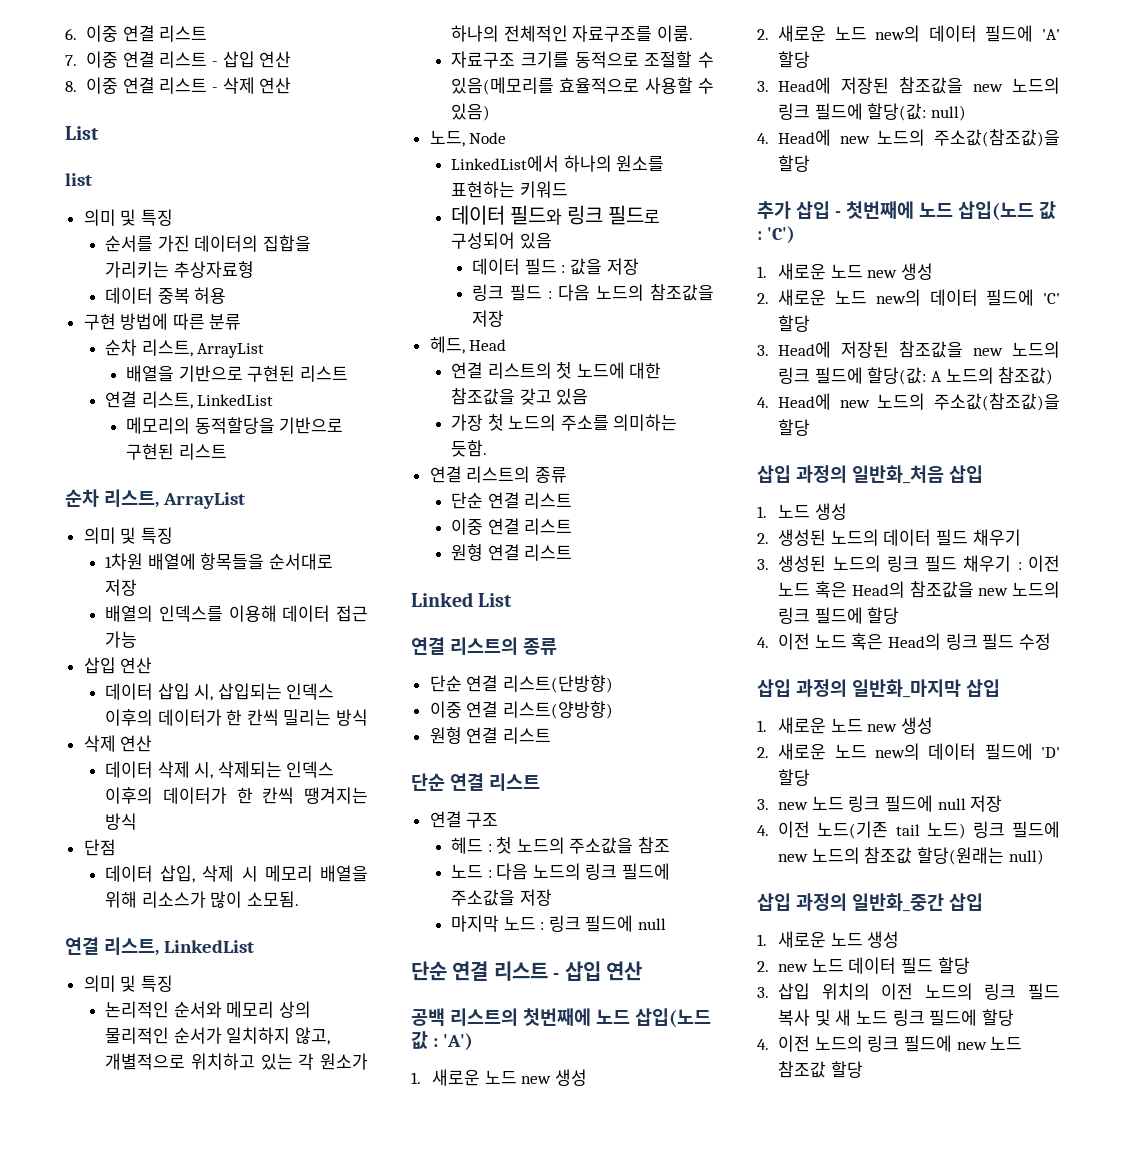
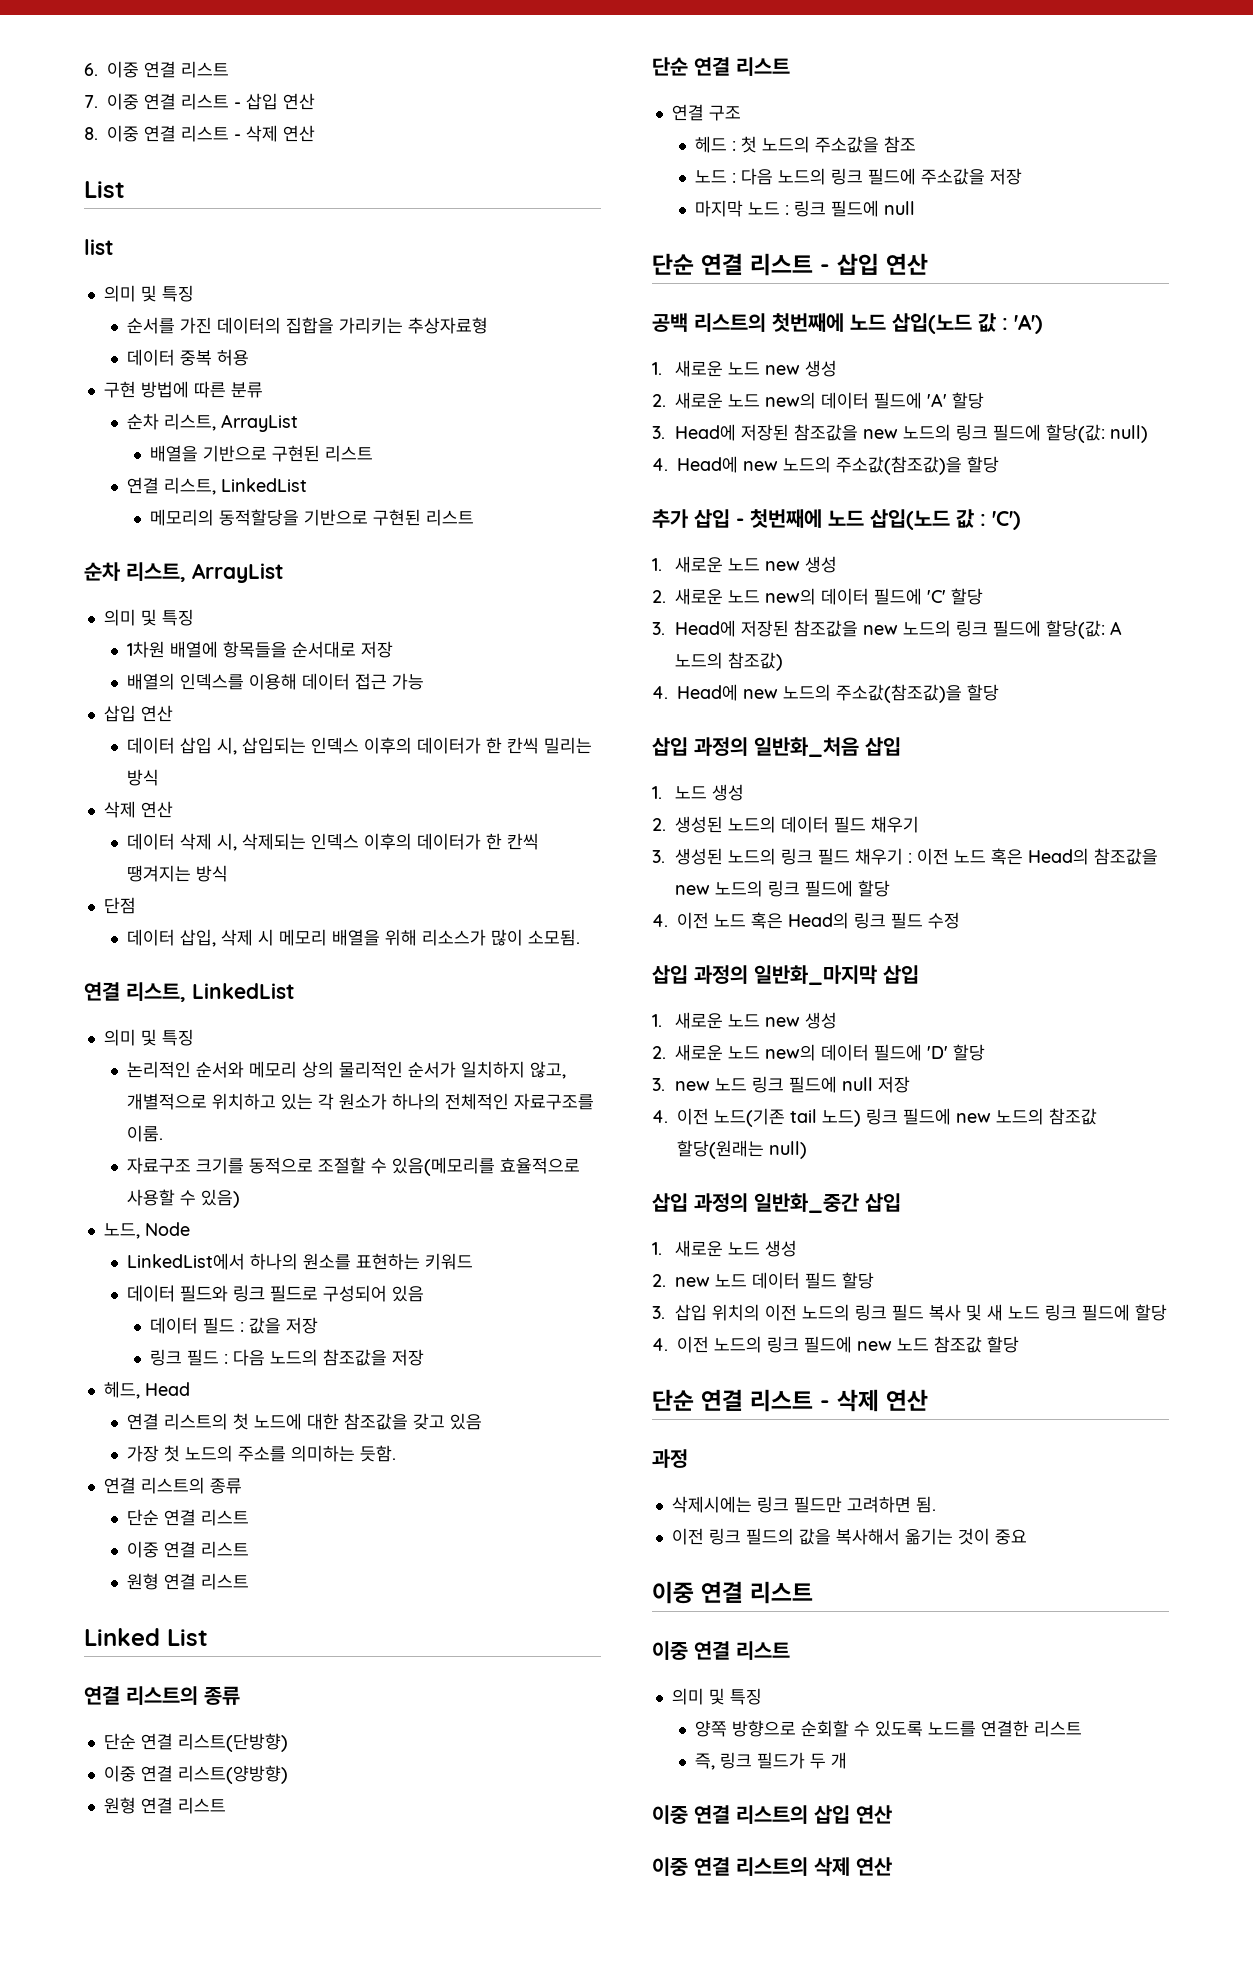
(863, 1069) none -> [652,1389,928,1412] [652,1449,688,1468] [671,1496,936,1513] [671,1528,1027,1545] [652,1581,813,1604] [652,1641,790,1660] [671,1688,762,1705] [694,1720,1082,1737] [694,1752,847,1770] [652,1805,892,1824] [652,1857,892,1876] // 단순 연결 리스트 - 삭제 연산 // 과정 // 삭제시에는 링크 필드만 고려하면 됨. // 이전 링크 필드의 값을 복사해서 옮기는 것이 중요 // 이중 연결 리스트 // 이중 연결 리스트 // 의미 및 특징 // 양쪽 방향으로 순회할 수 있도록 노드를 연결한 리스트 // 즉, 링크 필드가 두 개 // 이중 연결 리스트의 삽입 연산 // 이중 연결 리스트의 삭제 연산

